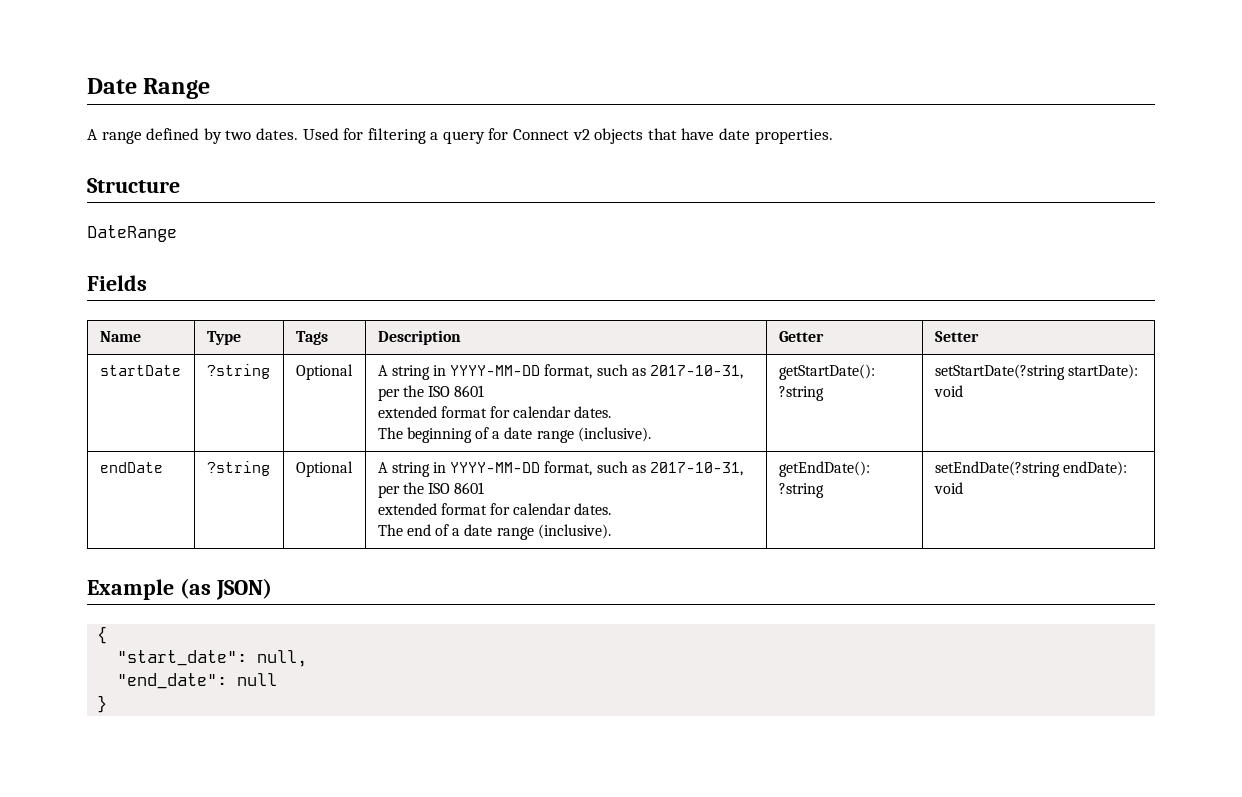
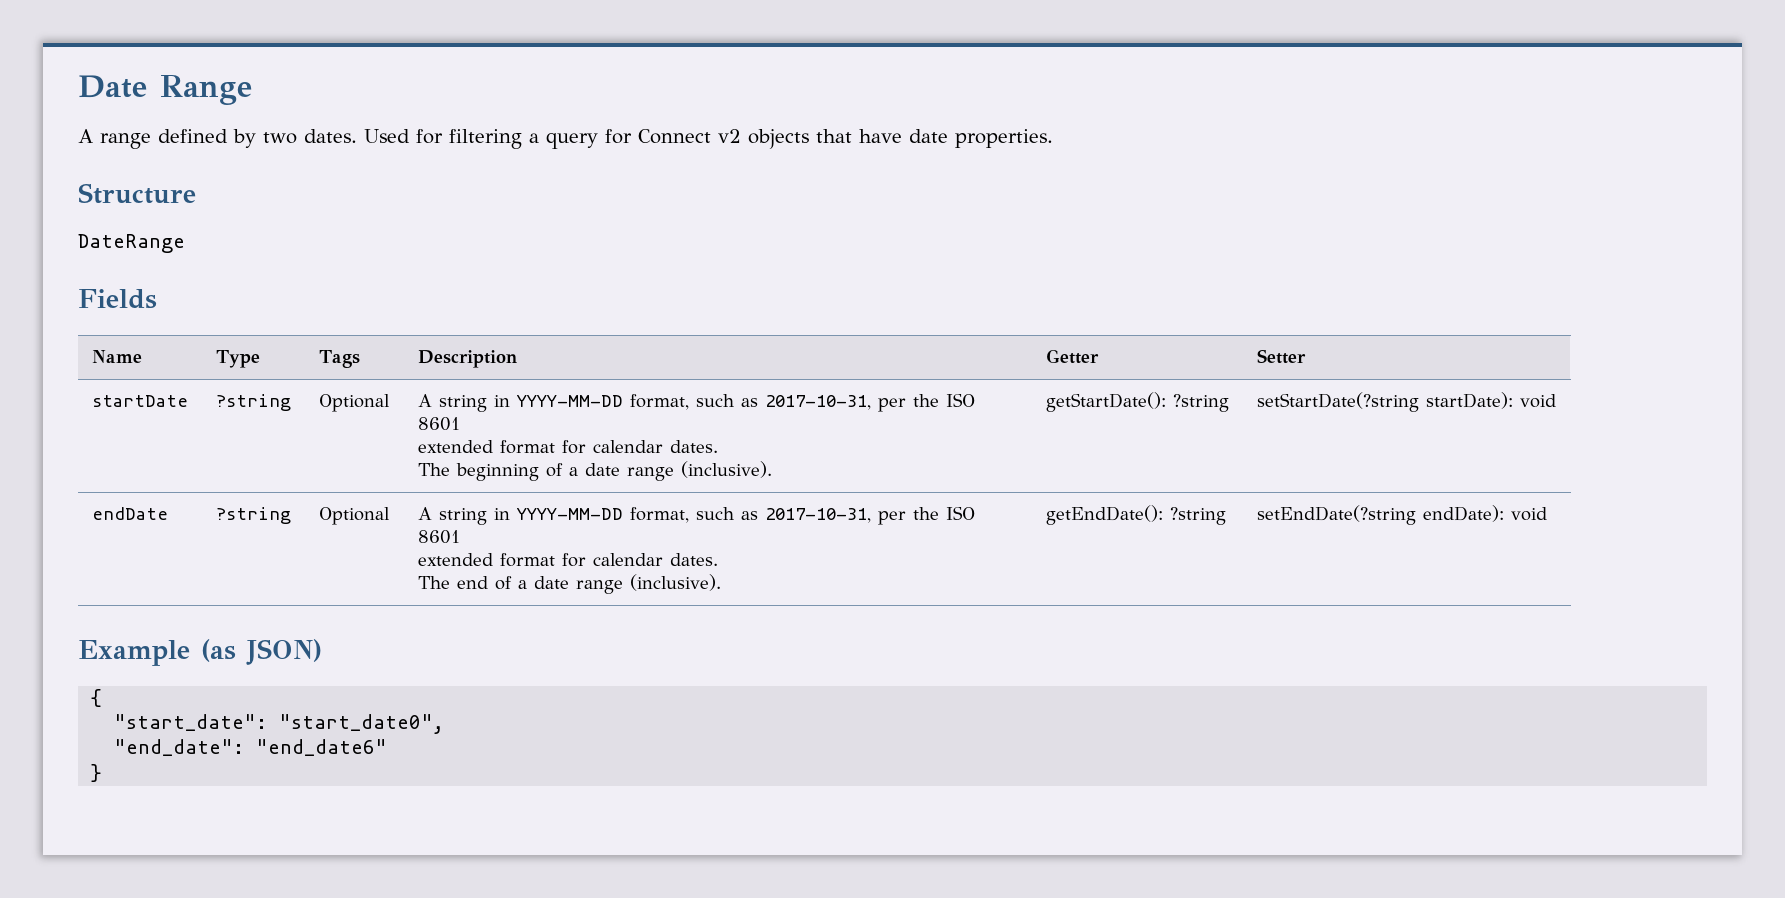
[257,650,308,667] null, -> [279,714,445,734] "start_date0",
[237,673,278,686] null -> [256,739,388,756] "end_date6"

